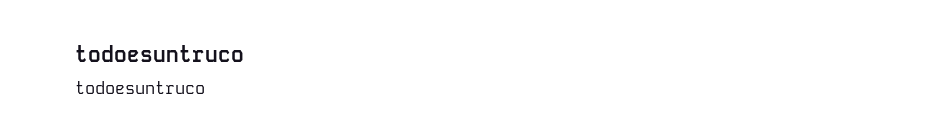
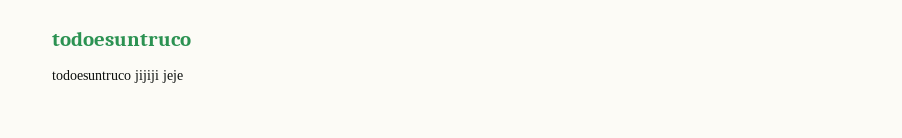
(205, 87) none -> [134,70,183,83] jijiji jeje

